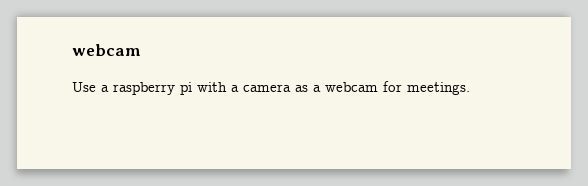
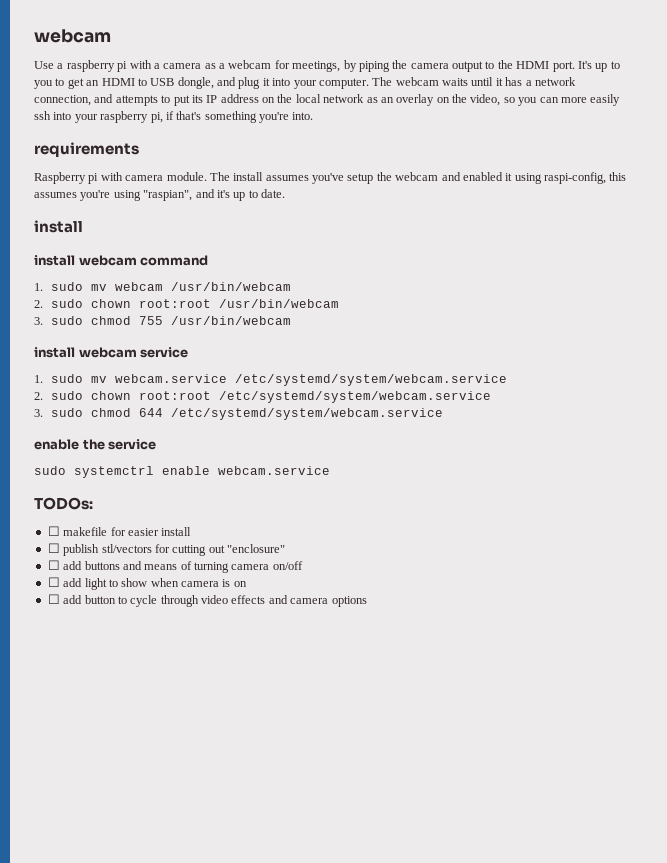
[407,82,470,95] meetings. -> [292,60,620,72] [34,77,576,89] [34,94,621,106] [34,111,314,123] [34,142,139,157] [34,172,627,184] [34,189,285,201] [34,220,83,233] [34,255,209,266] [34,282,292,291] [34,299,340,308] [34,316,292,325] [34,347,189,358] [34,374,508,386] [34,391,492,403] [34,408,444,420] [34,439,157,450] [34,466,330,478] [34,497,93,510] [47,526,192,536] [47,543,285,556] [47,560,303,573] [47,577,247,590] [47,594,367,607] meetings, by piping the camera output to the HDMI port. It's up to you to get an HDMI to USB dongle, and plug it into your computer. The webcam waits until it has a network connection, and attempts to put its IP address on the local network as an overlay on the video, so you can more easily ssh into your raspberry pi, if that's something you're into. // requirements // Raspberry pi with camera module. The install assumes you've setup the webcam and enabled it using raspi-config, this assumes you're using "raspian", and it's up to date. // install // install webcam command // 1. sudo mv webcam /usr/bin/webcam // 2. sudo chown root:root /usr/bin/webcam // 3. sudo chmod 755 /usr/bin/webcam // install webcam service // 1. sudo mv webcam.service /etc/systemd/system/webcam.service // 2. sudo chown root:root /etc/systemd/system/webcam.service // 3. sudo chmod 644 /etc/systemd/system/webcam.service // enable the service // sudo systemctrl enable webcam.service // TODOs: // ☐ makefile for easier install // ☐ publish stl/vectors for cutting out "enclosure" // ☐ add buttons and means of turning camera on/off // ☐ add light to show when camera is on // ☐ add button to cycle through video effects and camera options

